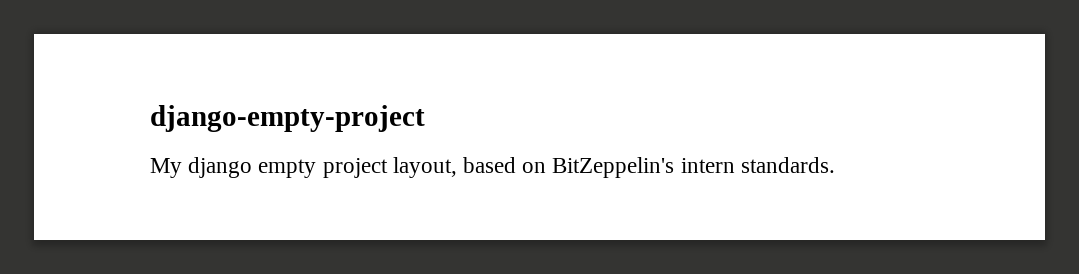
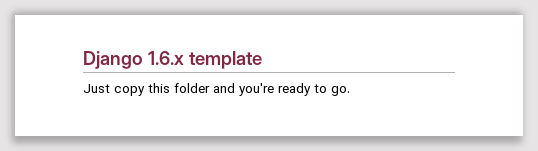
[150,105,425,132] [150,157,835,178] django-empty-project // My django empty project layout, based on BitZeppelin's intern standards. -> [83,51,262,69] [83,83,350,96] Django 1.6.x template // Just copy this folder and you're ready to go.

